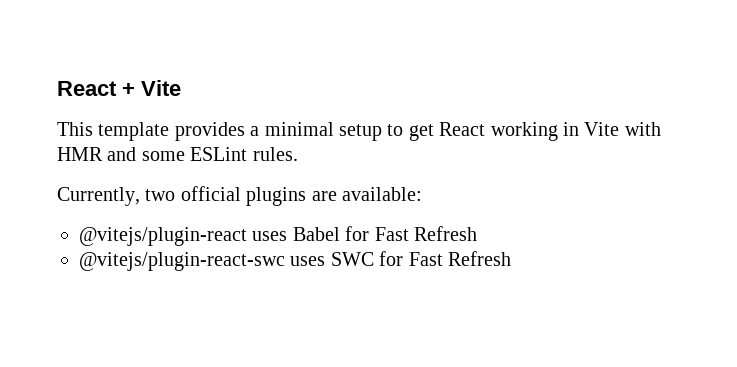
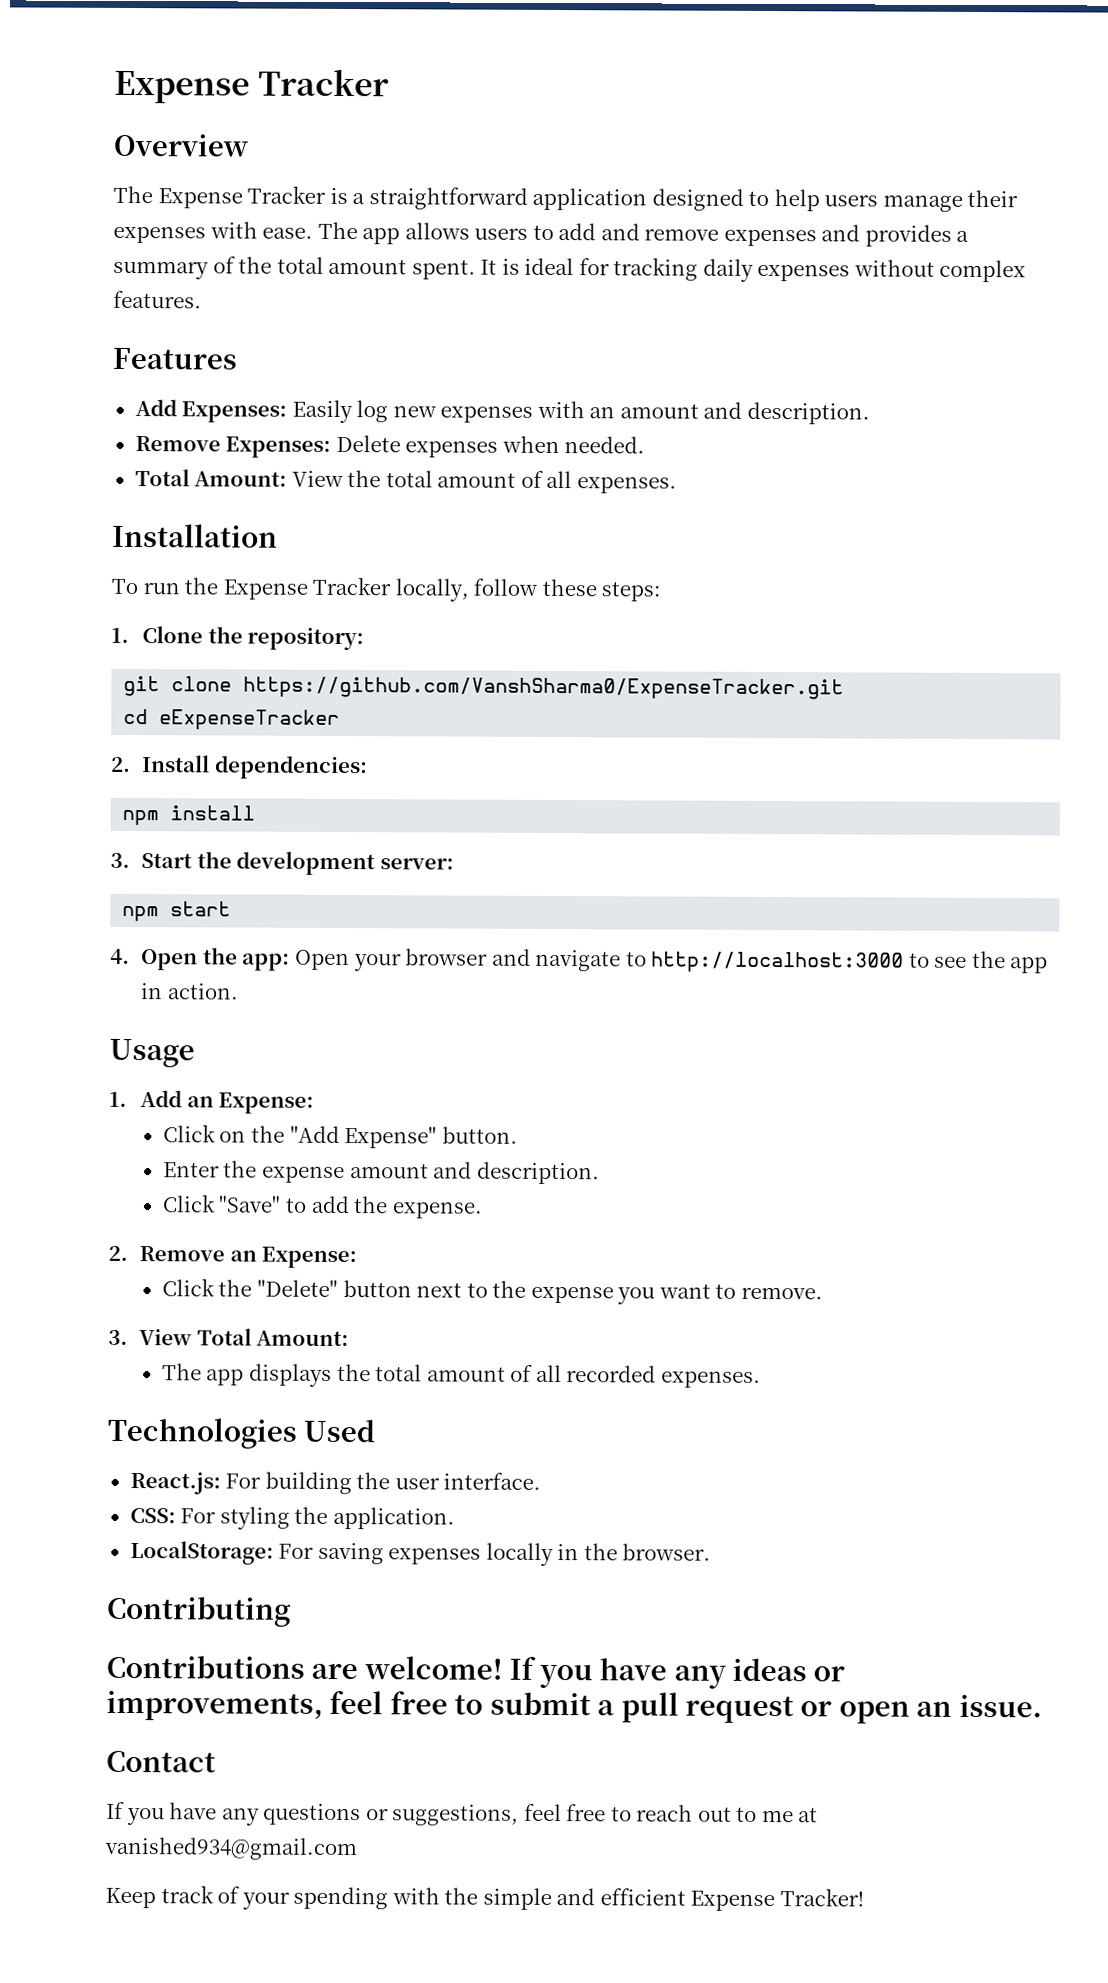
[57,80,181,96] [57,122,661,141] [57,147,298,161] [57,186,422,206] [79,226,477,246] [79,251,511,271] React + Vite // This template provides a minimal setup to get React working in Vite with HMR and some ESLint rules. // Currently, two official plugins are available: // @vitejs/plugin-react uses Babel for Fast Refresh // @vitejs/plugin-react-swc uses SWC for Fast Refresh -> [114,68,389,104] [113,133,249,157] [113,185,1019,212] [113,221,970,247] [113,256,1027,283] [113,290,202,309] [112,347,238,370] [134,399,870,425] [134,434,646,458] [134,469,677,494] [112,523,278,548] [111,576,662,602] [111,626,365,651] [123,675,845,700] [123,708,341,730] [111,755,368,780] [122,805,256,826] [110,851,454,876] [122,901,232,922] [110,947,1049,974] [140,983,239,1000] [109,1038,195,1068] [109,1090,315,1114] [162,1124,518,1149] [162,1160,600,1185] [161,1194,483,1219] [108,1245,358,1269] [161,1278,823,1305] [108,1328,350,1347] [161,1363,761,1388] [107,1417,376,1449] [129,1471,542,1495] [129,1506,455,1530] [129,1541,712,1567] [107,1595,291,1627] [106,1654,846,1689] [106,1690,1042,1724] [106,1750,216,1773] [106,1801,819,1826] [104,1836,358,1861] [105,1885,864,1912] Expense Tracker // Overview // The Expense Tracker is a straightforward application designed to help users manage their expenses with ease. The app allows users to add and remove expenses and provides a summary of the total amount spent. It is ideal for tracking daily expenses without complex features. // Features // Add Expenses: Easily log new expenses with an amount and description. // Remove Expenses: Delete expenses when needed. // Total Amount: View the total amount of all expenses. // Installation // To run the Expense Tracker locally, follow these steps: // 1. Clone the repository: // git clone https://github.com/VanshSharma0/ExpenseTracker.git // cd eExpenseTracker // 2. Install dependencies: // npm install // 3. Start the development server: // npm start // 4. Open the app: Open your browser and navigate to http://localhost:3000 to see the app in action. // Usage // 1. Add an Expense: // Click on the "Add Expense" button. // Enter the expense amount and description. // Click "Save" to add the expense. // 2. Remove an Expense: // Click the "Delete" button next to the expense you want to remove. // 3. View Total Amount: // The app displays the total amount of all recorded expenses. // Technologies Used // React.js: For building the user interface. // CSS: For styling the application. // LocalStorage: For saving expenses locally in the browser. // Contributing // Contributions are welcome! If you have any ideas or improvements, feel free to submit a pull request or open an issue. // Contact // If you have any questions or suggestions, feel free to reach out to me at vanished934@gmail.com // Keep track of your spending with the simple and efficient Expense Tracker!

